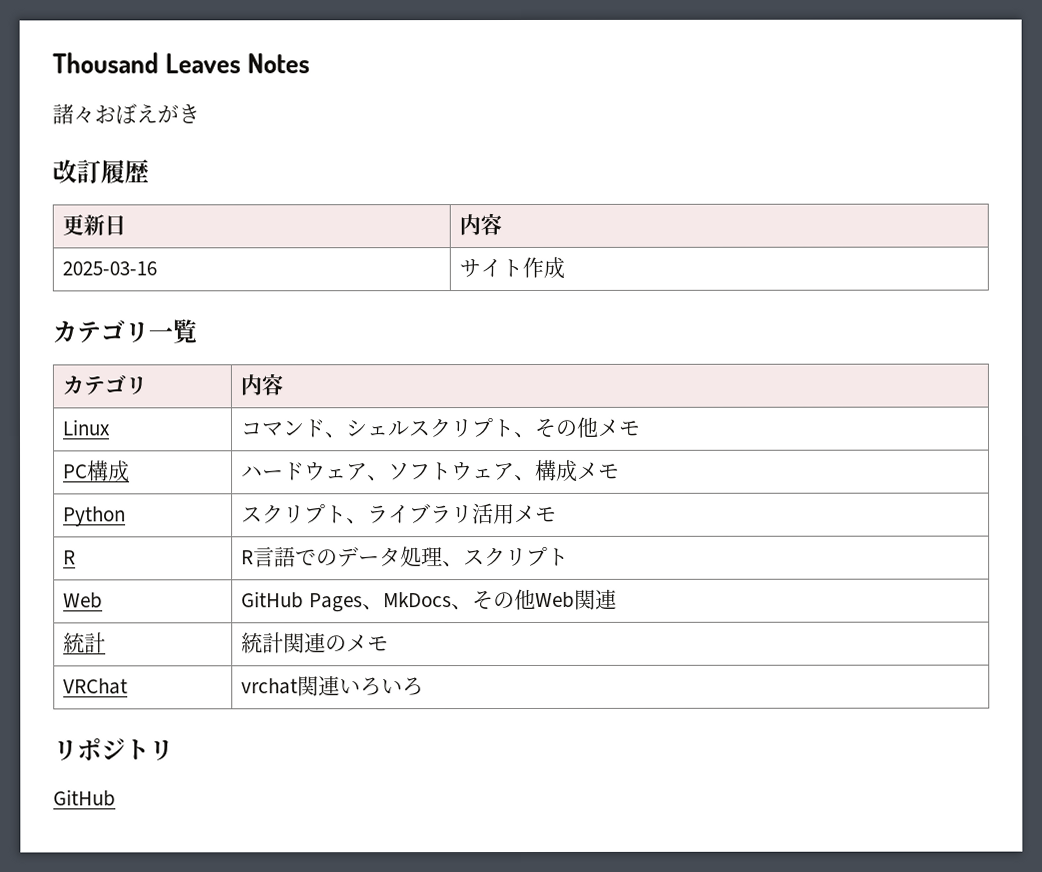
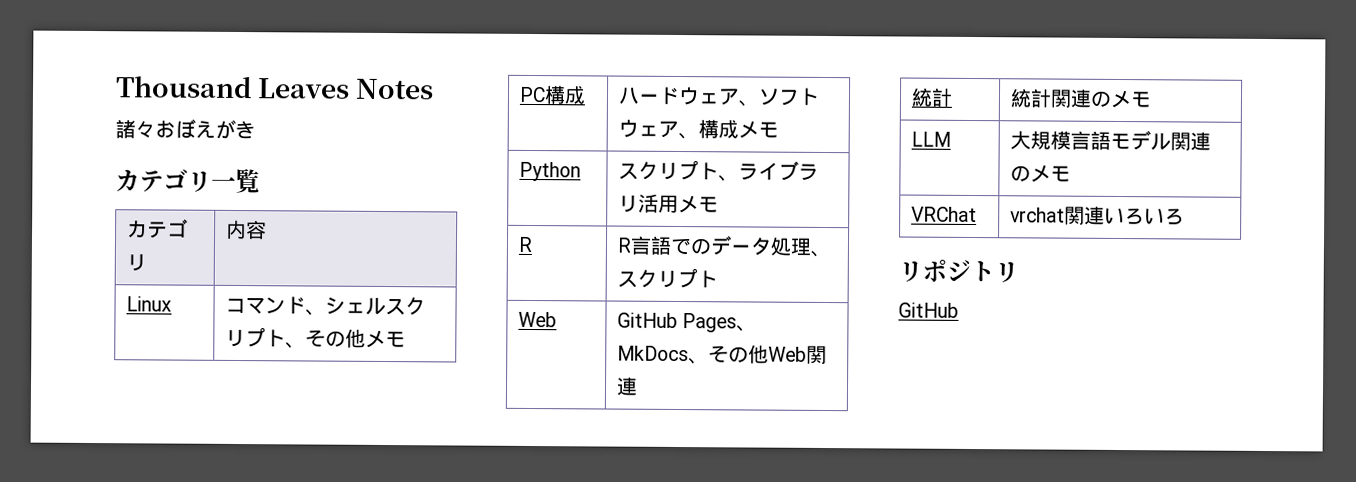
[52,159,149,184] [61,214,126,236] [458,213,502,236] [61,261,157,276] [458,256,565,279] // 改訂履歴 // 更新日 | 内容 // 2025-03-16 | サイト作成 -> (256, 130) none
(389, 644) none -> [911,131,952,147] [1010,130,1212,151] [1010,164,1072,183] // LLM | 大規模言語モデル関連のメモ

